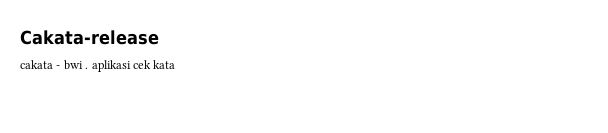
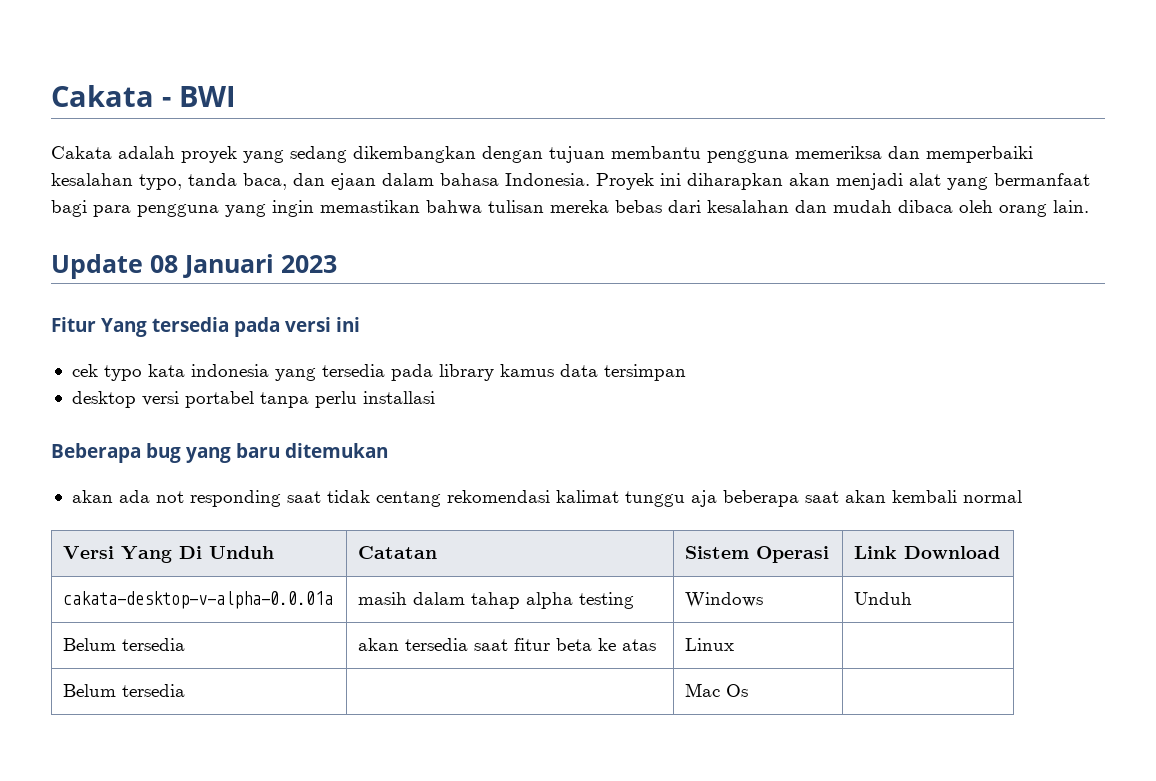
[20,30,159,45] [20,60,176,72] Cakata-release // cakata - bwi . aplikasi cek kata -> [51,85,236,107] [51,146,1033,163] [51,173,1090,190] [51,200,1089,217] [51,254,337,279] [51,317,360,337] [71,364,686,381] [71,391,435,408] [51,443,388,463] [71,490,1022,507] [63,546,275,563] [358,546,438,559] [685,546,830,563] [854,546,1001,559] [63,591,334,609] [358,592,635,609] [685,592,764,608] [854,592,913,605] [63,638,186,651] [358,638,657,651] [685,638,735,651] [63,684,186,697] [685,683,749,697] Cakata - BWI // Cakata adalah proyek yang sedang dikembangkan dengan tujuan membantu pengguna memeriksa dan memperbaiki kesalahan typo, tanda baca, dan ejaan dalam bahasa Indonesia. Proyek ini diharapkan akan menjadi alat yang bermanfaat bagi para pengguna yang ingin memastikan bahwa tulisan mereka bebas dari kesalahan dan mudah dibaca oleh orang lain. // Update 08 Januari 2023 // Fitur Yang tersedia pada versi ini // cek typo kata indonesia yang tersedia pada library kamus data tersimpan // desktop versi portabel tanpa perlu installasi // Beberapa bug yang baru ditemukan // akan ada not responding saat tidak centang rekomendasi kalimat tunggu aja beberapa saat akan kembali normal // Versi Yang Di Unduh | Catatan | Sistem Operasi | Link Download // cakata-desktop-v-alpha-0.0.01a | masih dalam tahap alpha testing | Windows | Unduh // Belum tersedia | akan tersedia saat fitur beta ke atas | Linux | // Belum tersedia | | Mac Os |

